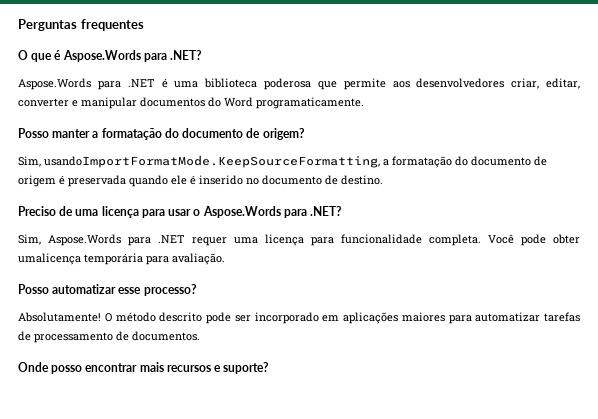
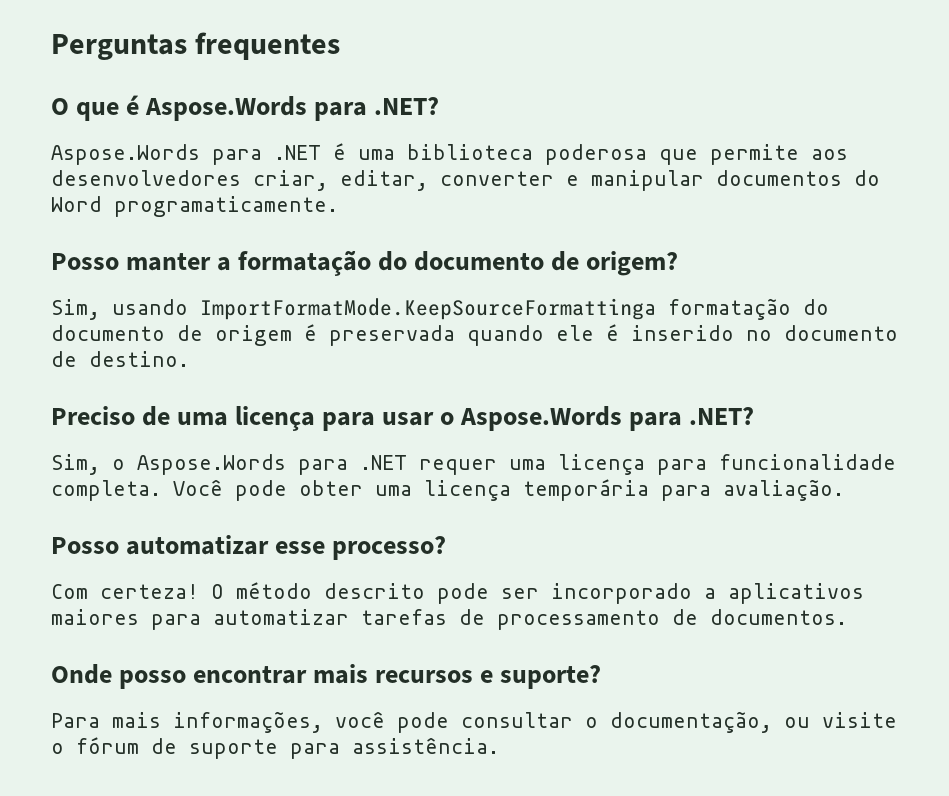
[44,155,389,168] usandoImportFormatMode.KeepSourceFormatting, a -> [112,298,656,320] usando ImportFormatMode.KeepSourceFormattinga
(41, 239) none -> [112,459,125,470] o
[18,253,81,265] umalicença -> [375,480,511,501] uma licença
[18,312,101,322] Absolutamente! -> [51,584,199,599] Com certeza!
[322,312,398,324] em aplicações -> [704,583,864,604] a aplicativos
(270, 368) none -> [51,711,897,733] [51,737,499,759] // Para mais informações, você pode consultar o documentação, ou visite o fórum de suporte para assistência.

